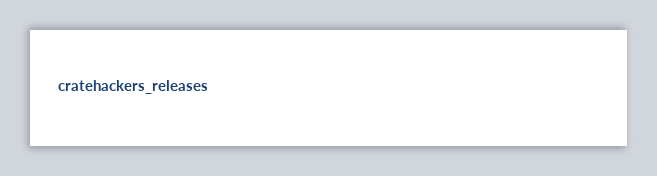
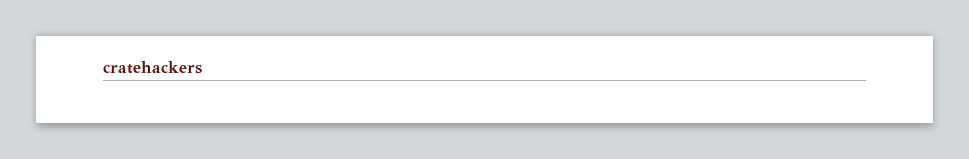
[58,80,208,94] cratehackers_releases -> [103,61,202,74] cratehackers

